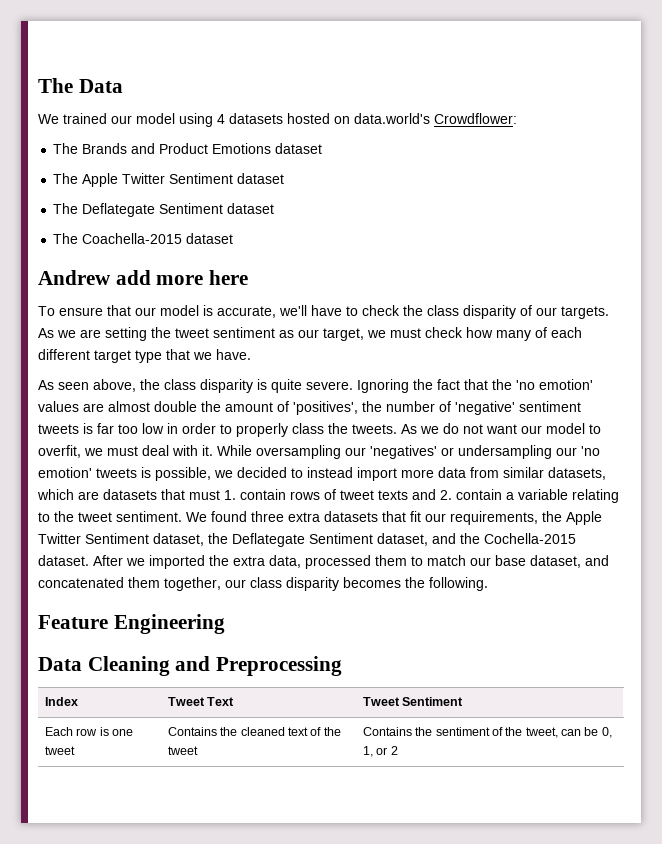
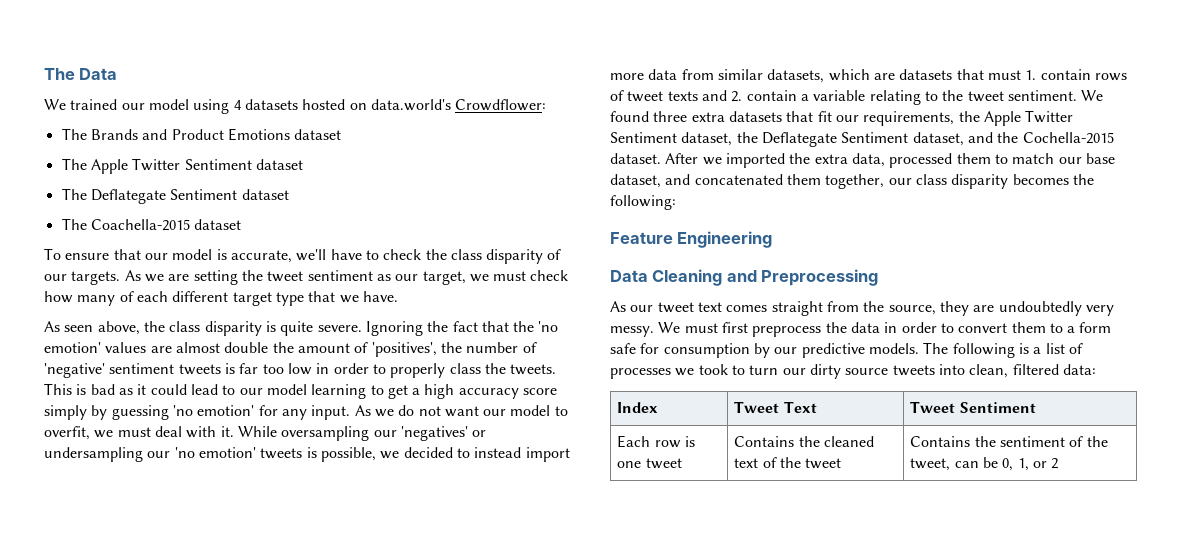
[38,270,249,285] // Andrew add more here -> (242, 224) none
(397, 429) none -> [44,383,558,399] [44,405,351,420] This is bad as it could lead to our model learning to get a high accuracy score simply by guessing 'no emotion' for any input.
[429,577,488,591] following. -> [610,195,676,210] following:
(343, 666) none -> [610,301,1114,316] [610,322,1112,337] [610,342,1083,358] [610,364,1096,379] // As our tweet text comes straight from the source, they are undoubtedly very messy. We must first preprocess the data in order to convert them to a form safe for consumption by our predictive models. The following is a list of processes we took to turn our dirty source tweets into clean, filtered data:

